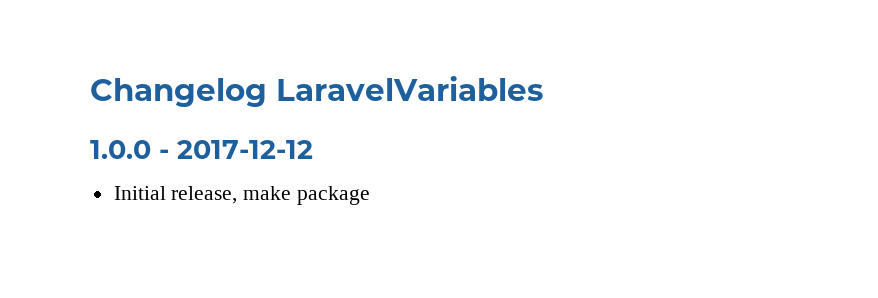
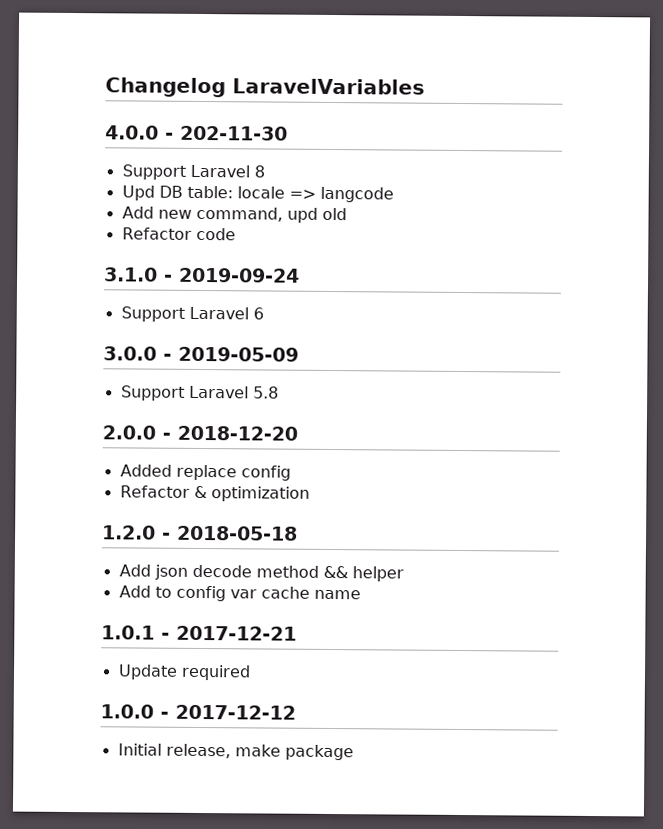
(543, 88) none -> [105,125,288,141] [121,164,265,180] [121,185,394,203] [121,206,347,223] [121,227,236,241] [104,267,300,283] [120,306,264,322] [103,346,299,362] [120,385,279,401] [102,425,298,441] [119,464,291,481] [119,485,310,502] [102,525,298,541] [118,564,404,582] [118,585,361,602] [101,625,297,641] [117,664,251,681] // 4.0.0 - 202-11-30 // Support Laravel 8 // Upd DB table: locale => langcode // Add new command, upd old // Refactor code // 3.1.0 - 2019-09-24 // Support Laravel 6 // 3.0.0 - 2019-05-09 // Support Laravel 5.8 // 2.0.0 - 2018-12-20 // Added replace config // Refactor & optimization // 1.2.0 - 2018-05-18 // Add json decode method && helper // Add to config var cache name // 1.0.1 - 2017-12-21 // Update required

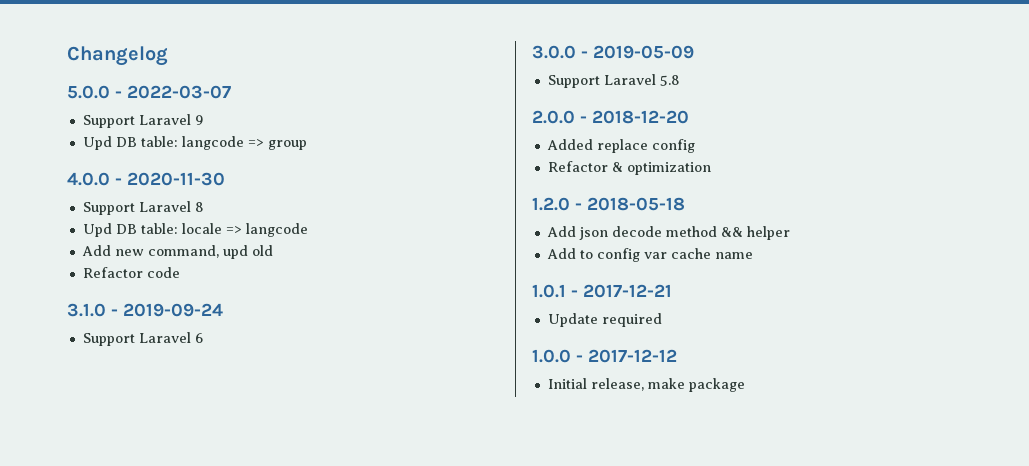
[232,78,425,95] LaravelVariables -> [67,85,231,99] [82,114,204,128] [82,136,307,150] // 5.0.0 - 2022-03-07 // Support Laravel 9 // Upd DB table: langcode => group
[180,125,288,141] 202-11-30 -> [127,172,225,186] 2020-11-30

